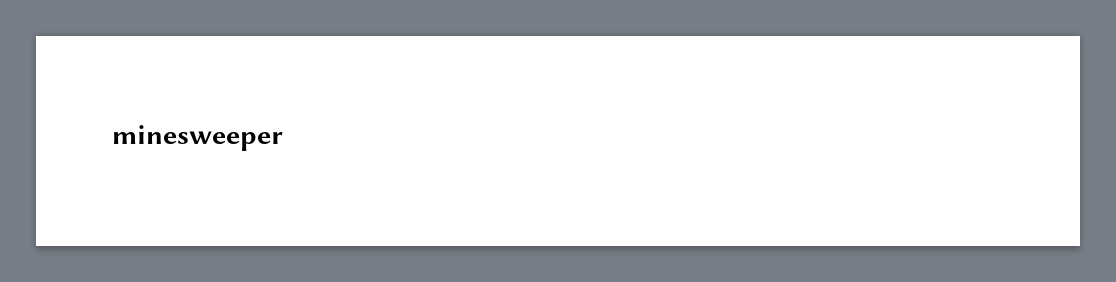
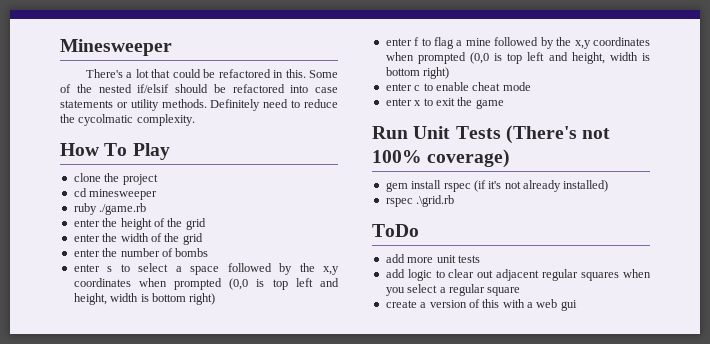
[112,125,283,151] minesweeper -> [60,39,172,56] [85,69,338,78] [60,84,338,93] [60,99,338,111] [60,114,195,126] [60,143,170,160] [73,173,158,185] [73,188,158,200] [73,203,147,215] [73,218,206,230] [73,233,203,245] [73,248,209,257] [73,263,339,275] [73,278,339,290] [73,293,216,305] [385,37,650,49] [385,52,650,64] [385,67,450,79] [385,82,531,91] [385,97,504,109] [372,125,611,144] [372,149,511,168] [385,180,609,192] [385,195,455,207] [372,224,419,237] [385,254,480,263] [385,269,651,281] [385,284,521,296] [385,299,577,311] Minesweeper // There's a lot that could be refactored in this. Some of the nested if/elsif should be refactored into case statements or utility methods. Definitely need to reduce the cycolmatic complexity. // How To Play // clone the project // cd minesweeper // ruby ./game.rb // enter the height of the grid // enter the width of the grid // enter the number of bombs // enter s to select a space followed by the x,y coordinates when prompted (0,0 is top left and height, width is bottom right) // enter f to flag a mine followed by the x,y coordinates when prompted (0,0 is top left and height, width is bottom right) // enter c to enable cheat mode // enter x to exit the game // Run Unit Tests (There's not 100% coverage) // gem install rspec (if it's not already installed) // rspec .\grid.rb // ToDo // add more unit tests // add logic to clear out adjacent regular squares when you select a regular square // create a version of this with a web gui

